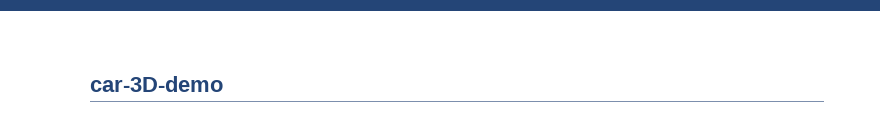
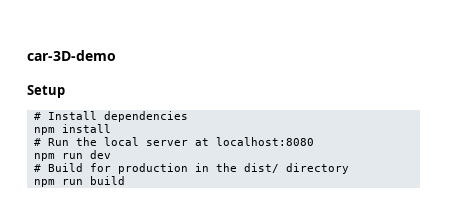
(223, 84) none -> [27,85,65,98] [33,111,188,122] [33,124,111,135] [33,137,314,146] [33,150,111,161] [33,163,349,174] [33,176,125,187] // Setup // # Install dependencies // npm install // # Run the local server at localhost:8080 // npm run dev // # Build for production in the dist/ directory // npm run build

